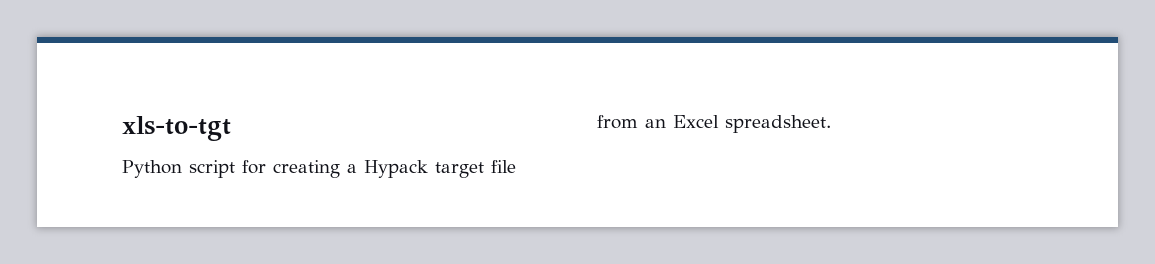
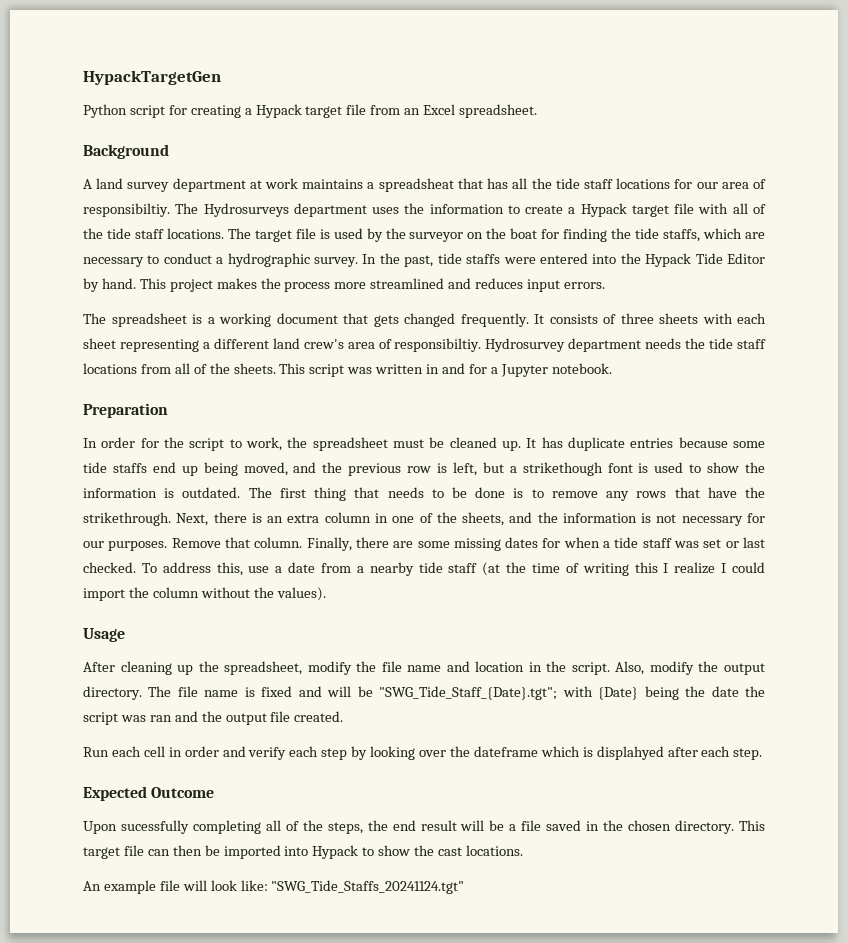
[122,116,231,141] xls-to-tgt -> [83,70,221,85] HypackTargetGen
(831, 124) none -> [83,144,169,159] [83,178,767,192] [83,203,766,217] [83,228,766,242] [83,253,765,267] [83,278,605,292] [83,313,766,327] [83,338,767,352] [83,363,612,377] [83,403,168,418] [83,437,765,451] [83,462,765,476] [83,487,765,501] [83,512,766,526] [83,537,765,551] [83,562,765,576] [83,587,326,601] [83,628,125,642] [83,661,766,675] [83,686,765,700] [83,711,344,725] [83,746,763,760] [83,786,215,801] [83,820,766,834] [83,845,523,859] [83,880,465,894] // Background // A land survey department at work maintains a spreadsheat that has all the tide staff locations for our area of responsibiltiy. The Hydrosurveys department uses the information to create a Hypack target file with all of the tide staff locations. The target file is used by the surveyor on the boat for finding the tide staffs, which are necessary to conduct a hydrographic survey. In the past, tide staffs were entered into the Hypack Tide Editor by hand. This project makes the process more streamlined and reduces input errors. // The spreadsheet is a working document that gets changed frequently. It consists of three sheets with each sheet representing a different land crew's area of responsibiltiy. Hydrosurvey department needs the tide staff locations from all of the sheets. This script was written in and for a Jupyter notebook. // Preparation // In order for the script to work, the spreadsheet must be cleaned up. It has duplicate entries because some tide staffs end up being moved, and the previous row is left, but a strikethough font is used to show the information is outdated. The first thing that needs to be done is to remove any rows that have the strikethrough. Next, there is an extra column in one of the sheets, and the information is not necessary for our purposes. Remove that column. Finally, there are some missing dates for when a tide staff was set or last checked. To address this, use a date from a nearby tide staff (at the time of writing this I realize I could import the column without the values). // Usage // After cleaning up the spreadsheet, modify the file name and location in the script. Also, modify the output directory. The file name is fixed and will be "SWG_Tide_Staff_{Date}.tgt"; with {Date} being the date the script was ran and the output file created. // Run each cell in order and verify each step by looking over the dateframe which is displahyed after each step. // Expected Outcome // Upon sucessfully completing all of the steps, the end result will be a file saved in the chosen directory. This target file can then be imported into Hypack to show the cast locations. // An example file will look like: "SWG_Tide_Staffs_20241124.tgt"

